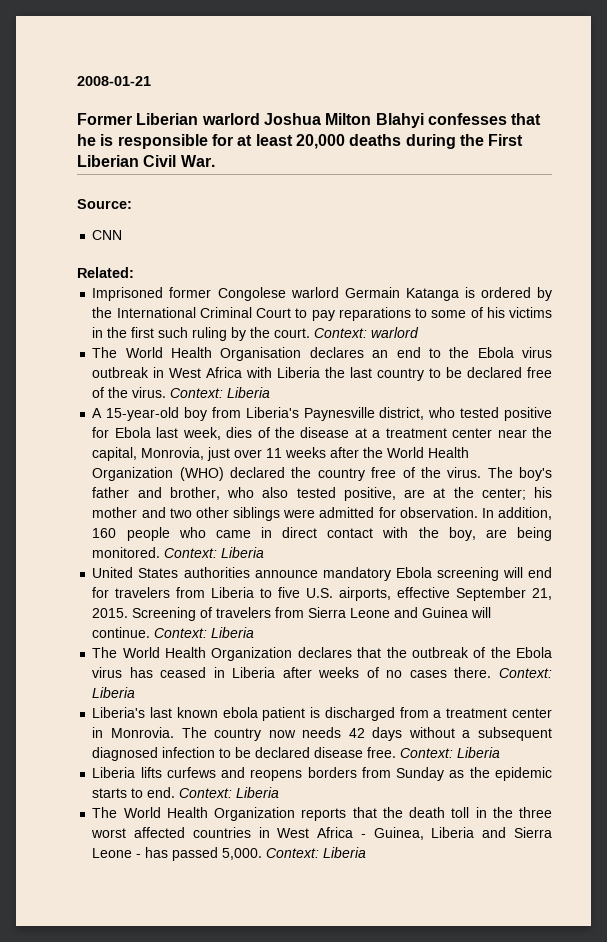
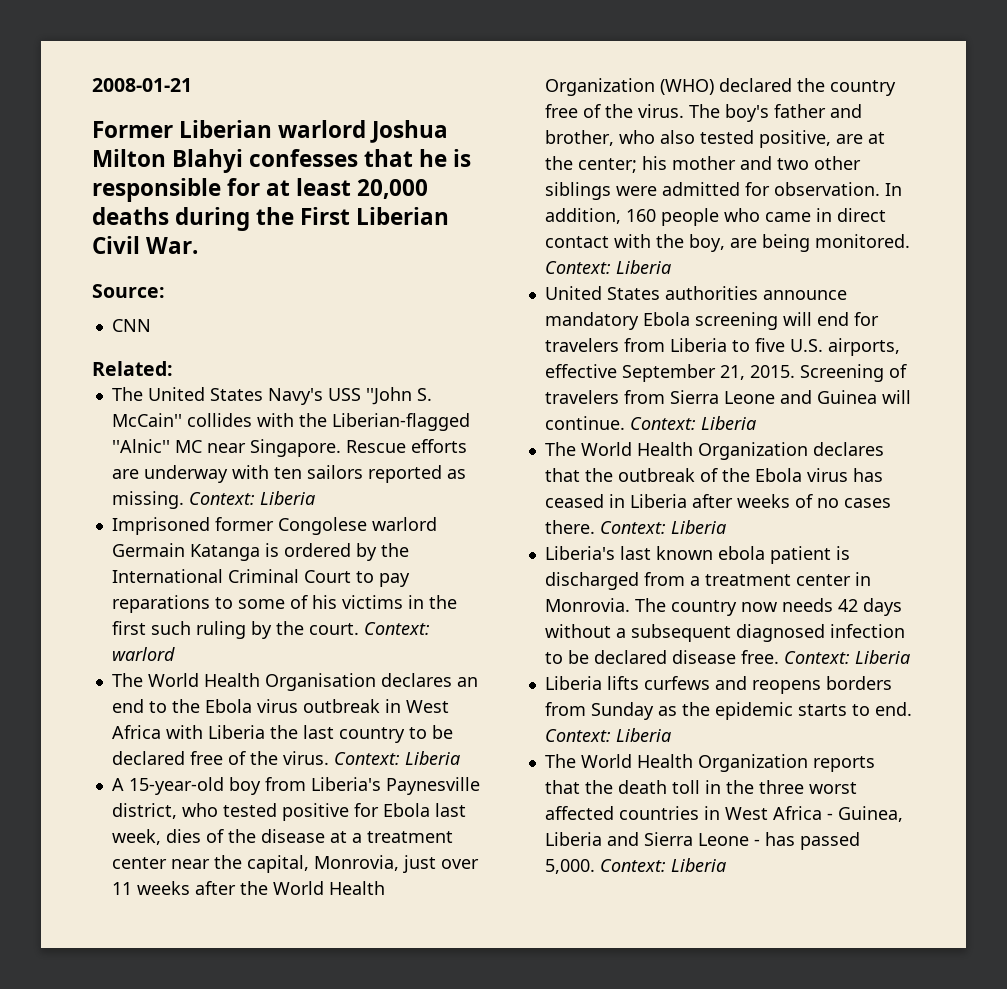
(134, 272) none -> [111,387,432,405] [111,413,470,431] [111,439,467,457] [111,465,466,483] [111,491,315,509] // The United States Navy's USS ''John S. McCain'' collides with the Liberian-flagged ''Alnic'' MC near Singapore. Rescue efforts are underway with ten sailors reported as missing. Context: Liberia

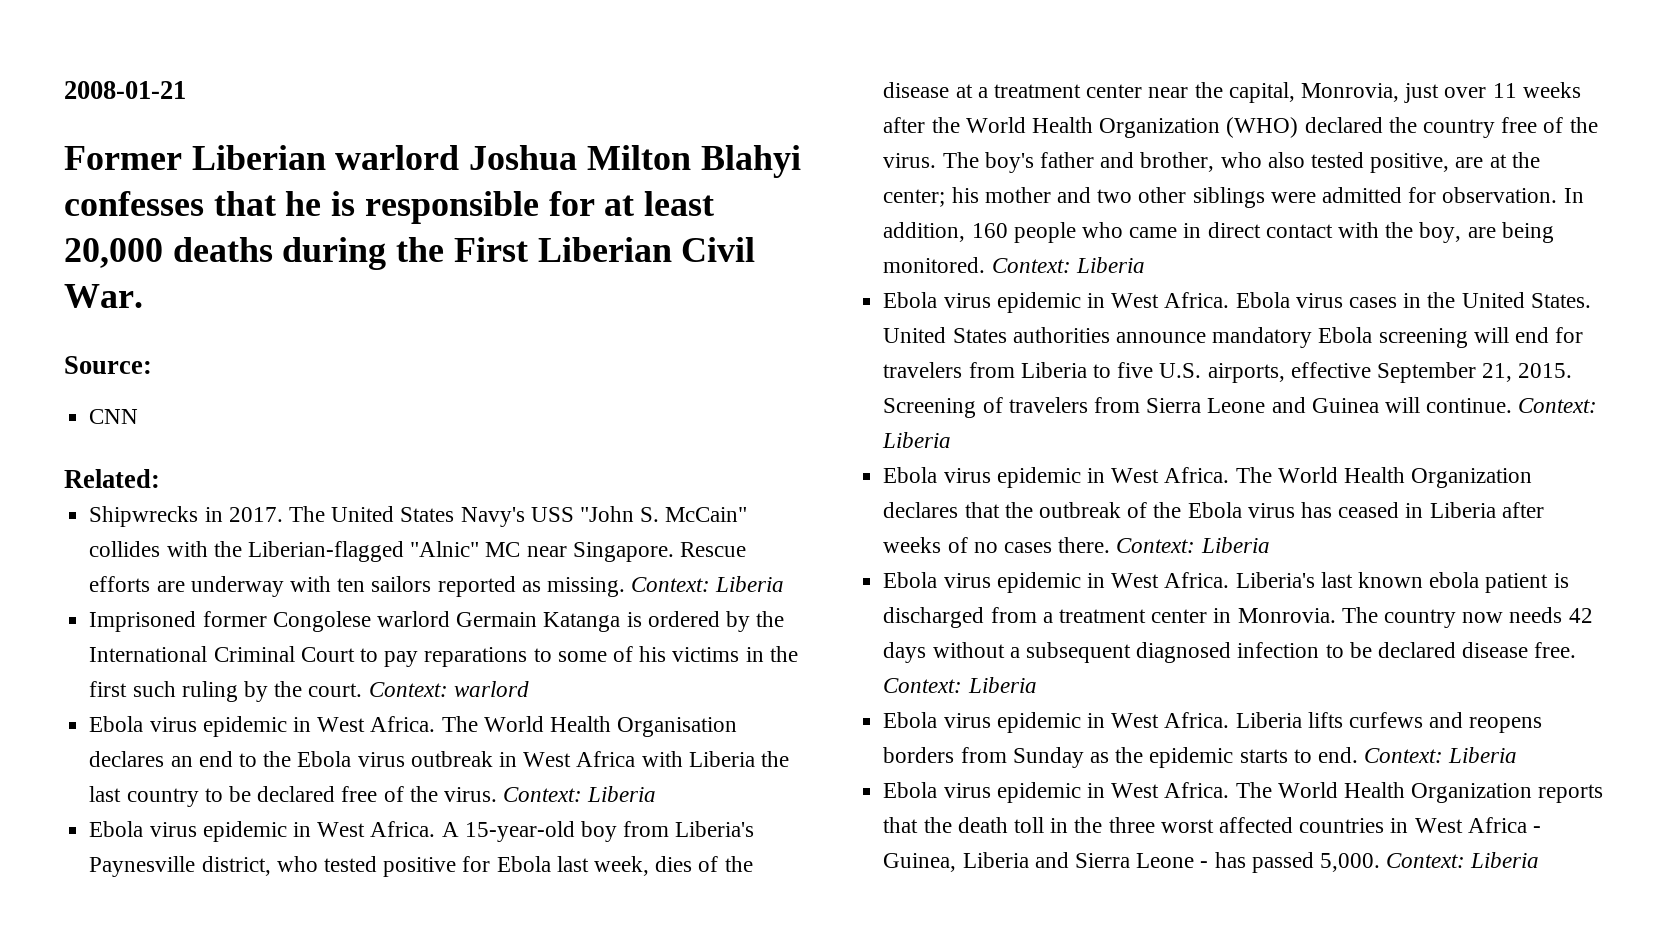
(173, 368) none -> [89,506,283,527] Shipwrecks in 2017.
[365,387,432,405] [111,413,182,427] ''John S. McCain'' -> [579,506,748,522] "John S. McCain"
[111,439,170,453] ''Alnic'' -> [410,541,480,557] "Alnic"
(175, 654) none -> [89,716,436,737] Ebola virus epidemic in West Africa.
(460, 758) none -> [89,821,436,842] Ebola virus epidemic in West Africa.
(671, 267) none -> [883,292,1591,313] Ebola virus epidemic in West Africa. Ebola virus cases in the United States.
(756, 423) none -> [883,467,1230,488] Ebola virus epidemic in West Africa.
(726, 527) none -> [883,572,1230,593] Ebola virus epidemic in West Africa.
(910, 657) none -> [883,712,1230,733] Ebola virus epidemic in West Africa.
(671, 735) none -> [883,782,1230,803] Ebola virus epidemic in West Africa.

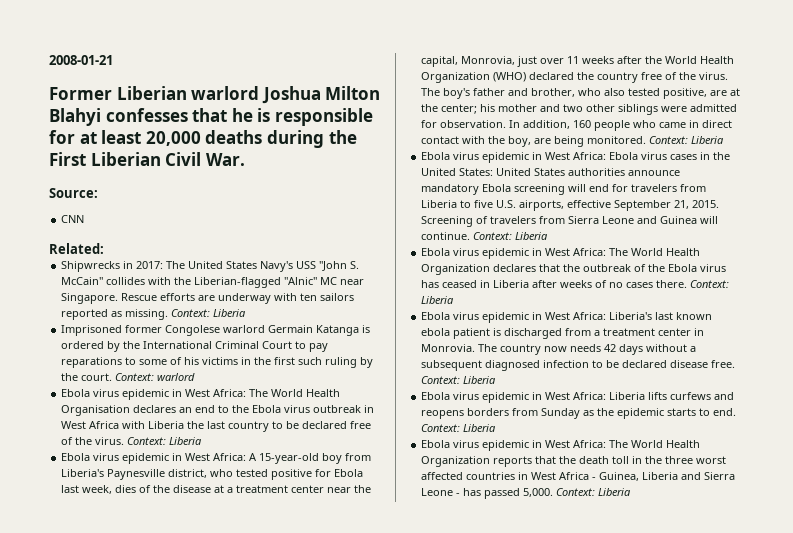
[228,507,283,522] 2017. -> [136,261,164,269] 2017:
[370,716,436,732] Africa. -> [213,389,247,397] Africa:
[370,821,436,837] Africa. -> [213,453,247,461] Africa:
[1164,292,1230,308] Africa. -> [573,152,607,160] Africa:
[1530,293,1591,308] States. -> [459,168,494,176] States:
[1164,467,1230,483] Africa. -> [573,248,607,256] Africa:
[1164,572,1230,588] Africa. -> [573,312,607,320] Africa:
[1164,712,1230,728] Africa. -> [573,392,607,400] Africa:
[1164,782,1230,798] Africa. -> [573,440,607,448] Africa:

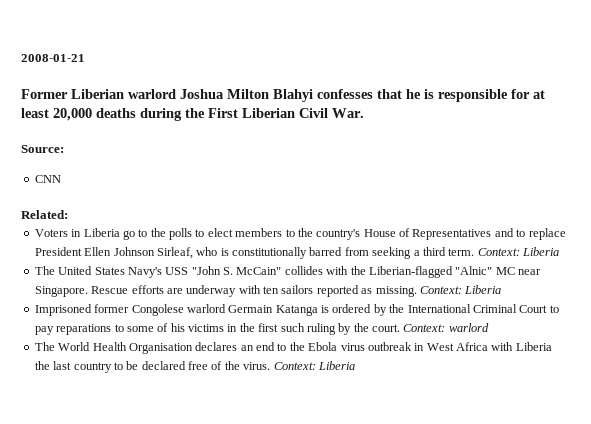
[61,261,164,272] Shipwrecks in 2017: -> [34,228,566,240] [34,247,559,259] Voters in Liberia go to the polls to elect members to the country's House of Representatives and to replace President Ellen Johnson Sirleaf, who is constitutionally barred from seeking a third term. Context: Liberia //
[61,389,247,400] Ebola virus epidemic in West Africa: -> (489, 327) none
[61,453,372,464] [61,469,364,480] [61,485,372,494] [421,56,735,67] [421,72,729,83] [421,88,741,99] [421,104,738,115] [421,120,733,131] [421,136,725,147] [421,152,731,163] [421,168,681,176] [421,184,707,195] [421,200,720,211] [421,216,719,227] [421,232,549,240] [421,248,701,259] [421,264,727,275] [421,280,730,288] [421,296,455,304] [421,312,713,323] [421,328,705,339] [421,344,697,355] [421,360,736,371] [421,376,497,384] [421,392,735,403] [421,408,737,419] [421,424,497,432] [421,440,701,451] [421,456,727,467] [421,472,736,481] [421,488,632,499] // Ebola virus epidemic in West Africa: A 15-year-old boy from Liberia's Paynesville district, who tested positive for Ebola last week, dies of the disease at a treatment center near the capital, Monrovia, just over 11 weeks after the World Health Organization (WHO) declared the country free of the virus. The boy's father and brother, who also tested positive, are at the center; his mother and two other siblings were admitted for observation. In addition, 160 people who came in direct contact with the boy, are being monitored. Context: Liberia // Ebola virus epidemic in West Africa: Ebola virus cases in the United States: United States authorities announce mandatory Ebola screening will end for travelers from Liberia to five U.S. airports, effective September 21, 2015. Screening of travelers from Sierra Leone and Guinea will continue. Context: Liberia // Ebola virus epidemic in West Africa: The World Health Organization declares that the outbreak of the Ebola virus has ceased in Liberia after weeks of no cases there. Context: Liberia // Ebola virus epidemic in West Africa: Liberia's last known ebola patient is discharged from a treatment center in Monrovia. The country now needs 42 days without a subsequent diagnosed infection to be declared disease free. Context: Liberia // Ebola virus epidemic in West Africa: Liberia lifts curfews and reopens borders from Sunday as the epidemic starts to end. Context: Liberia // Ebola virus epidemic in West Africa: The World Health Organization reports that the death toll in the three worst affected countries in West Africa - Guinea, Liberia and Sierra Leone - has passed 5,000. Context: Liberia -> (355, 365) none

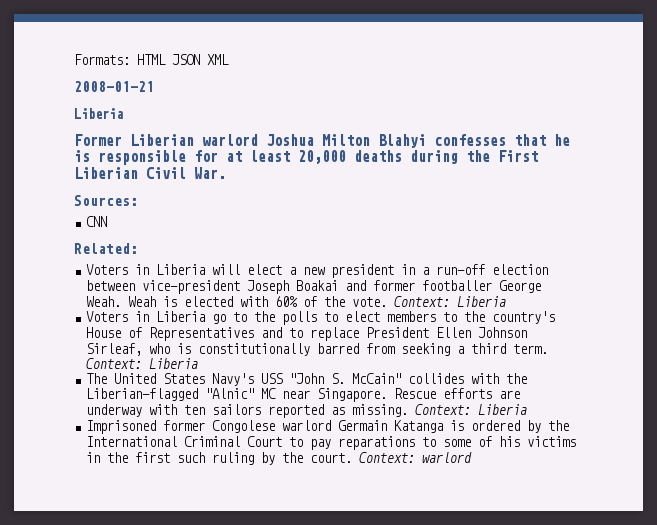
(21, 58) none -> [74,54,229,65] Formats: HTML JSON XML //
(85, 58) none -> [74,108,123,119] // Liberia
[21,145,64,153] Source: -> [74,195,138,206] Sources:
(68, 214) none -> [86,264,549,278] [86,280,542,294] [86,296,507,307] // Voters in Liberia will elect a new president in a run-off election between vice-president Joseph Boakai and former footballer George Weah. Weah is elected with 60% of the vote. Context: Liberia
[34,342,552,354] [34,361,355,373] // The World Health Organisation declares an end to the Ebola virus outbreak in West Africa with Liberia the last country to be declared free of the virus. Context: Liberia -> (473, 457) none

